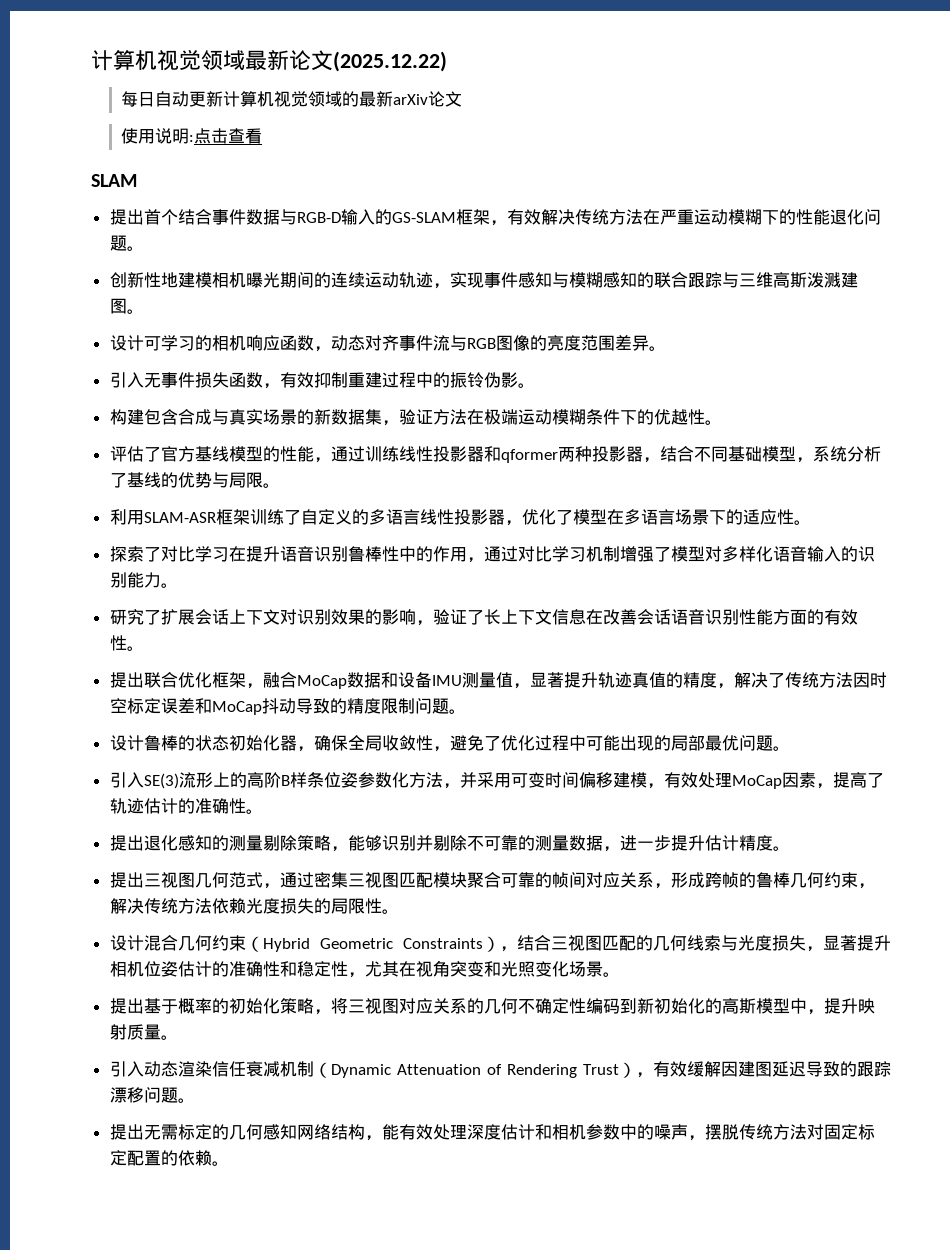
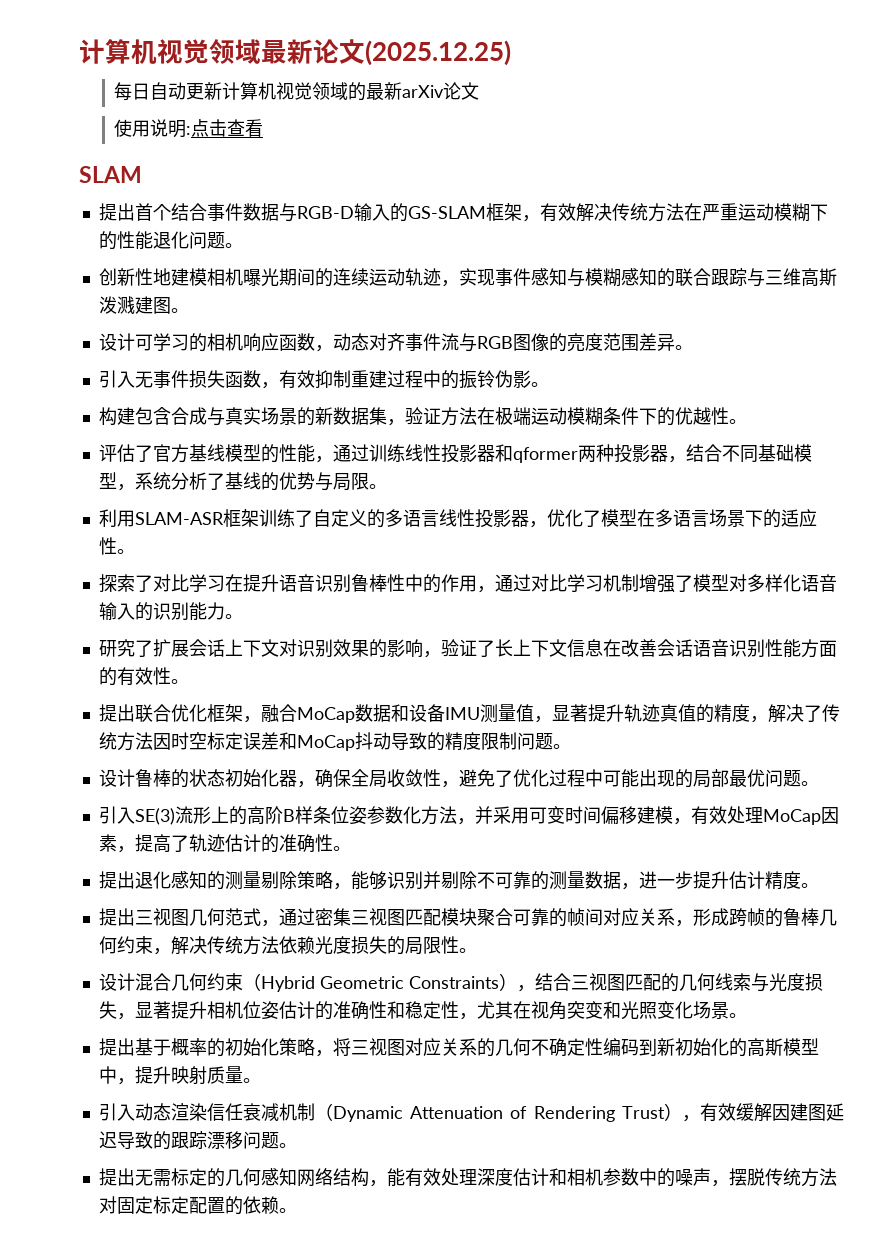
[333,51,447,72] (2025.12.22) -> [365,40,511,66] (2025.12.25)

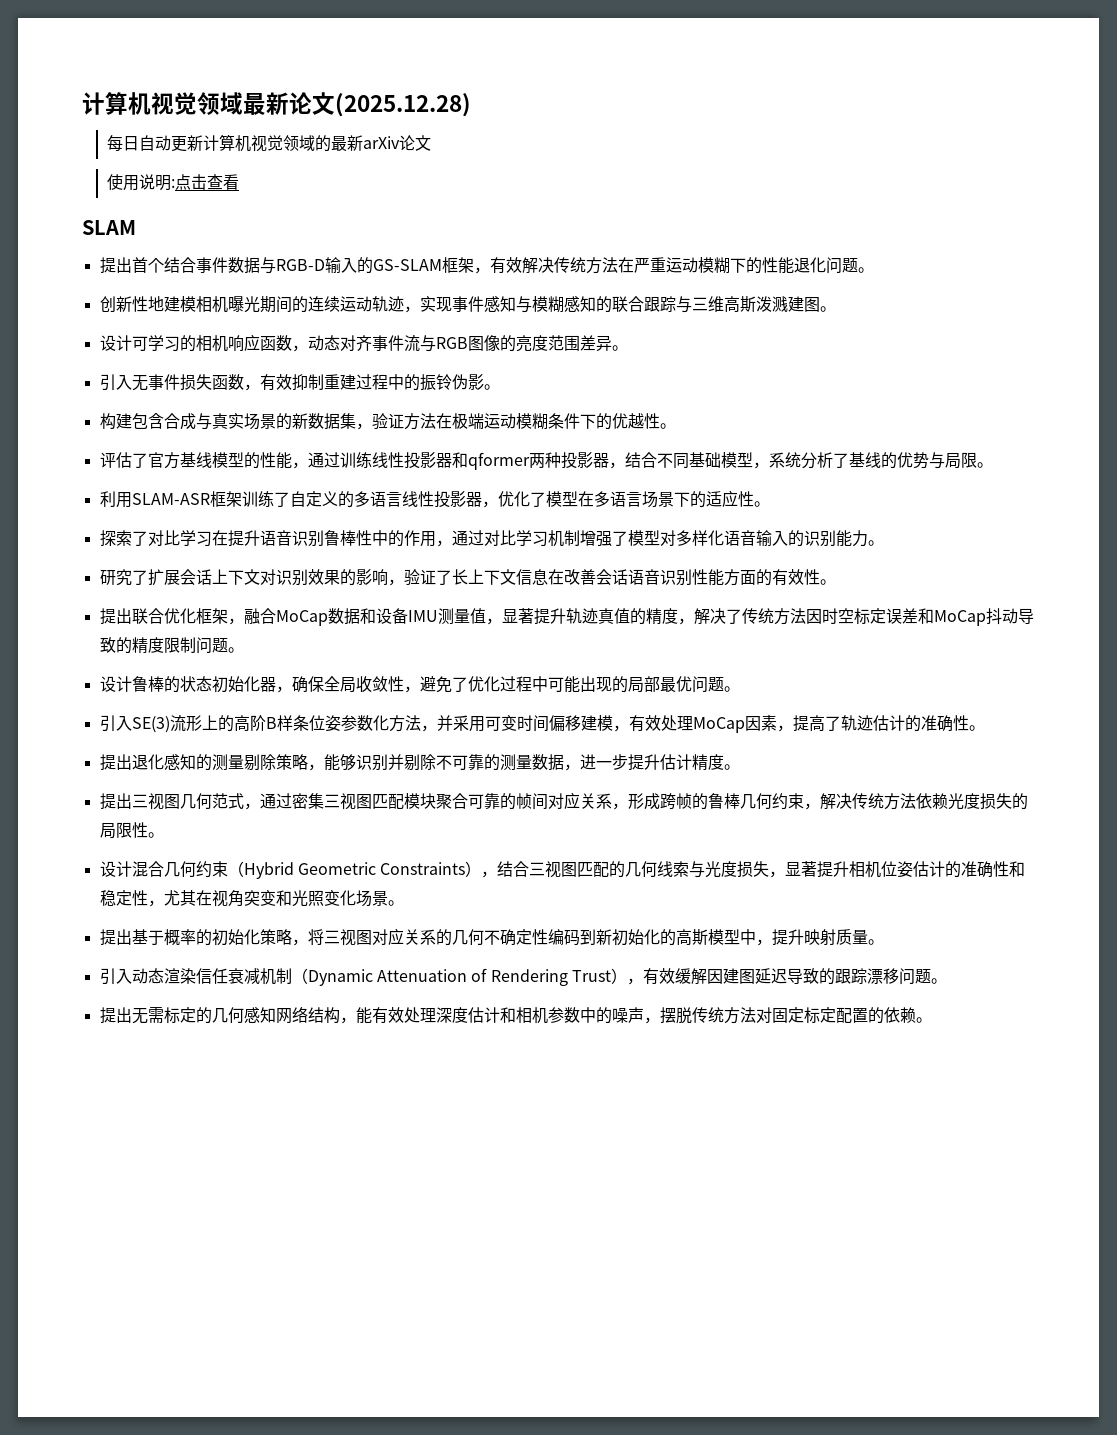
[365,40,511,66] (2025.12.25) -> [335,93,471,117] (2025.12.28)

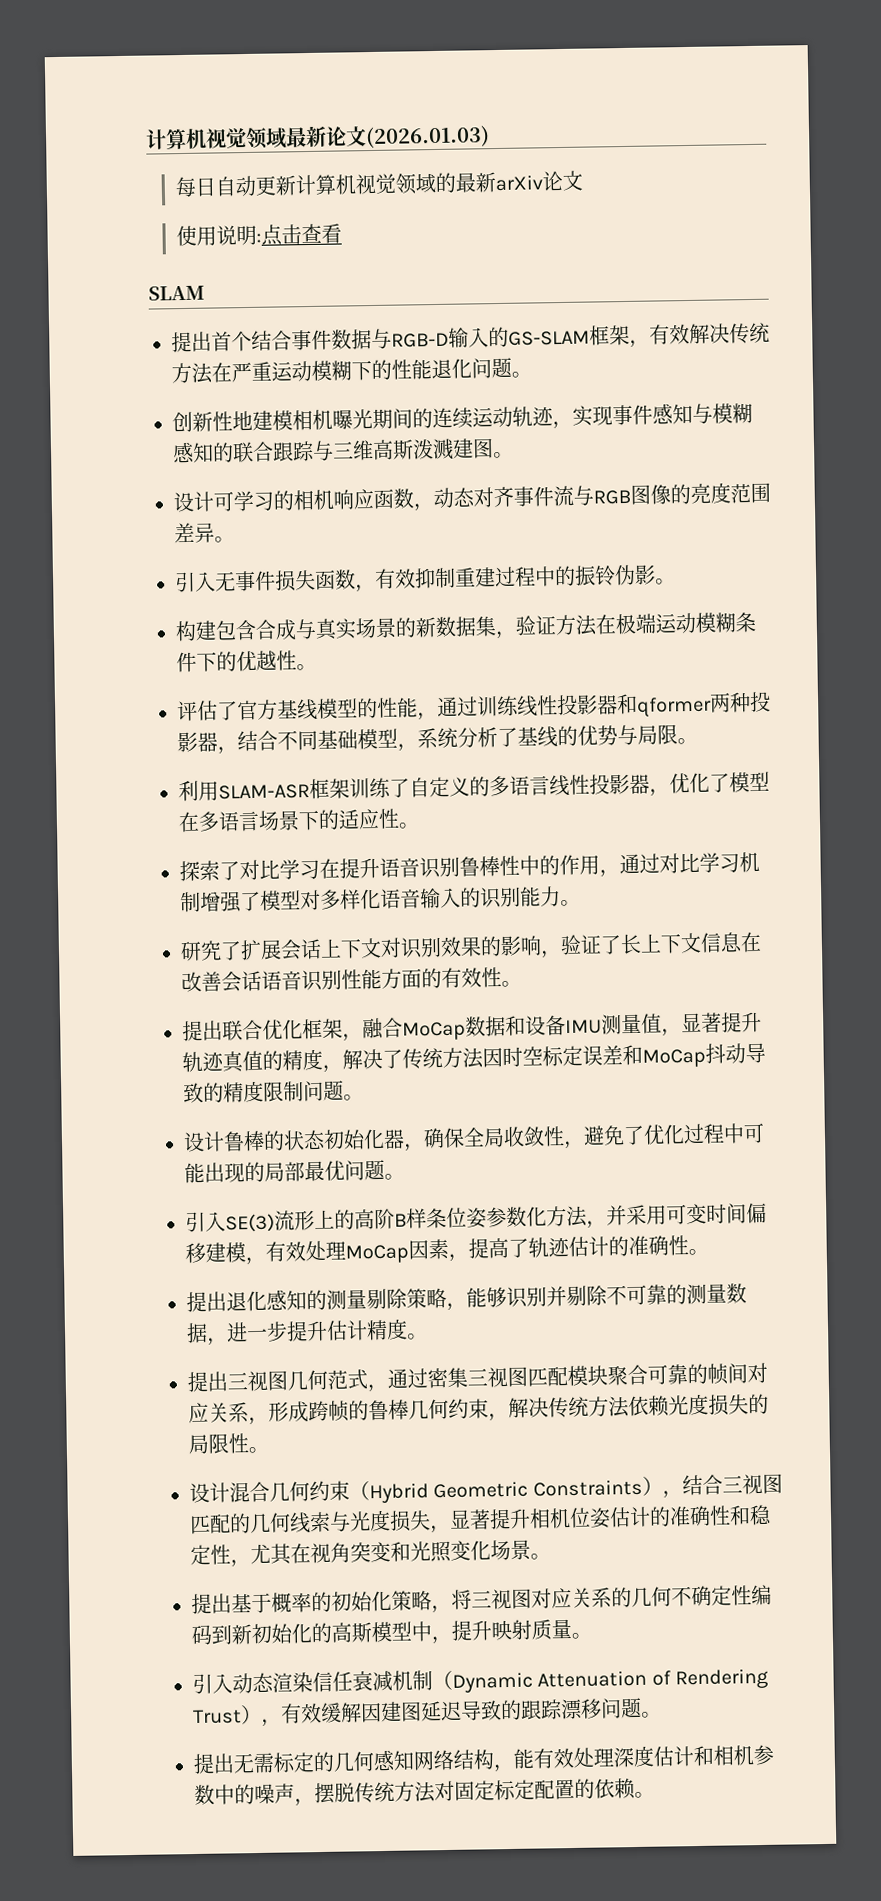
[335,93,471,117] (2025.12.28) -> [365,125,490,149] (2026.01.03)

